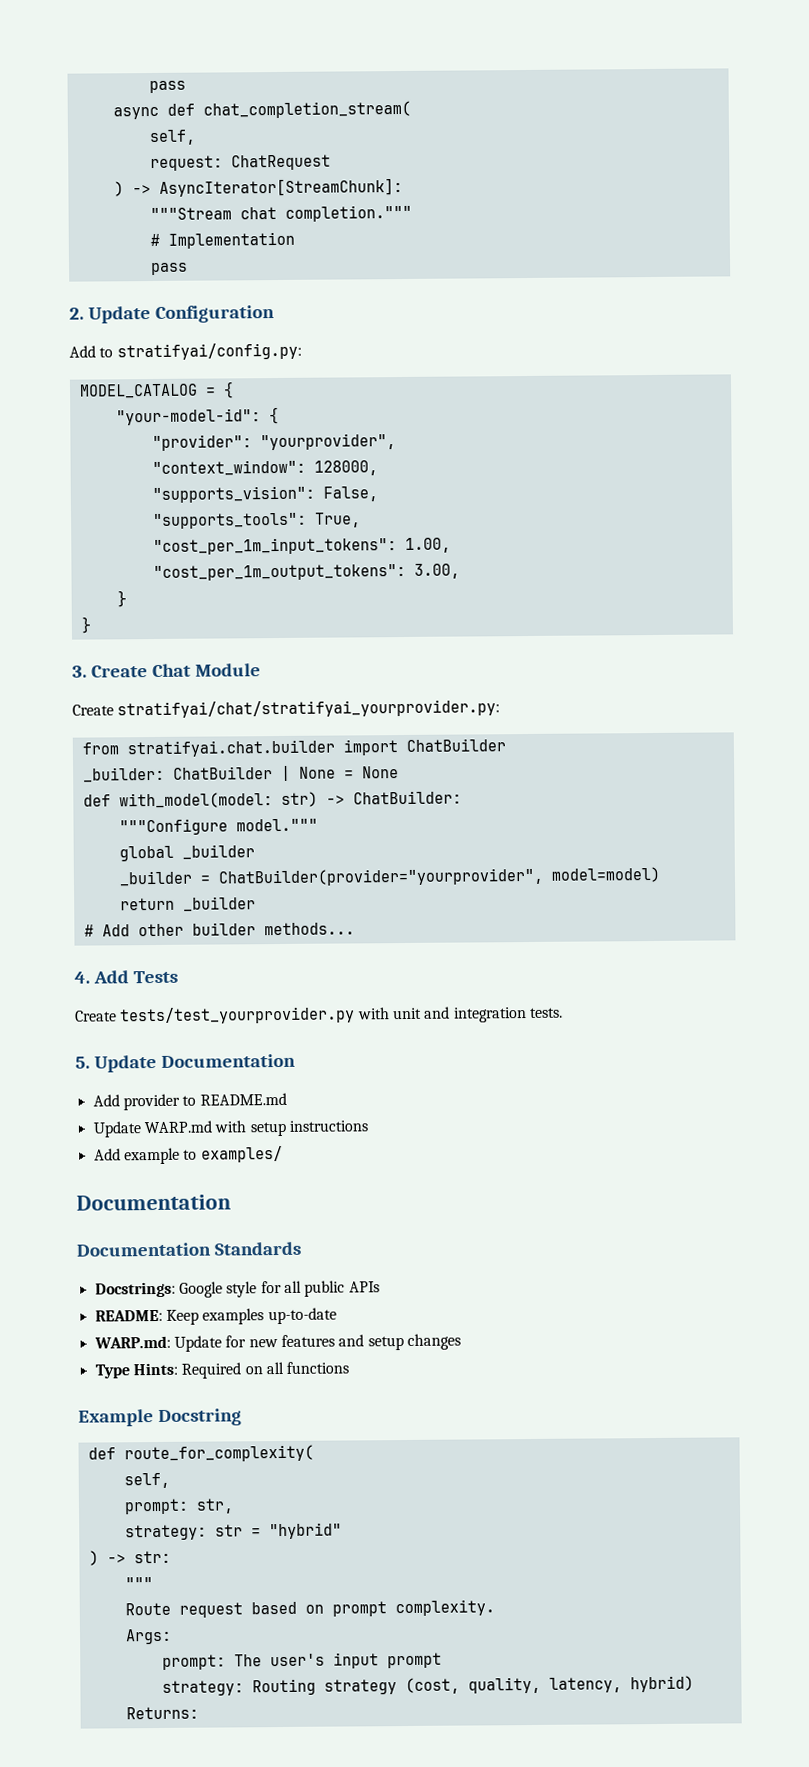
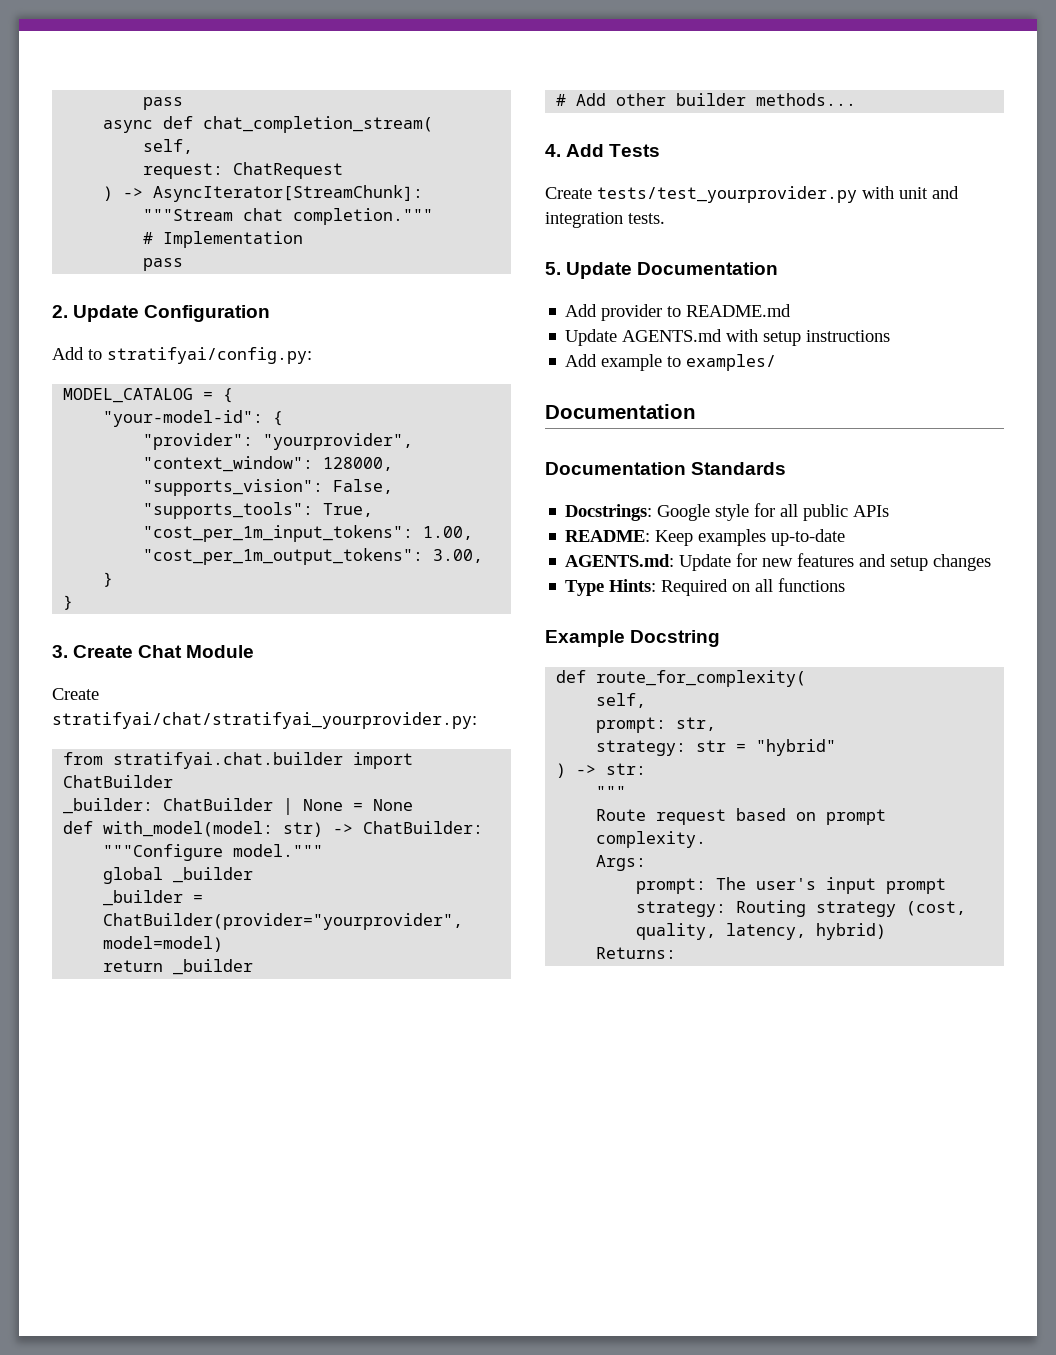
[143,1120,212,1134] WARP.md -> [622,329,723,342] AGENTS.md
[93,1335,171,1349] WARP.md: -> [565,554,675,567] AGENTS.md:

